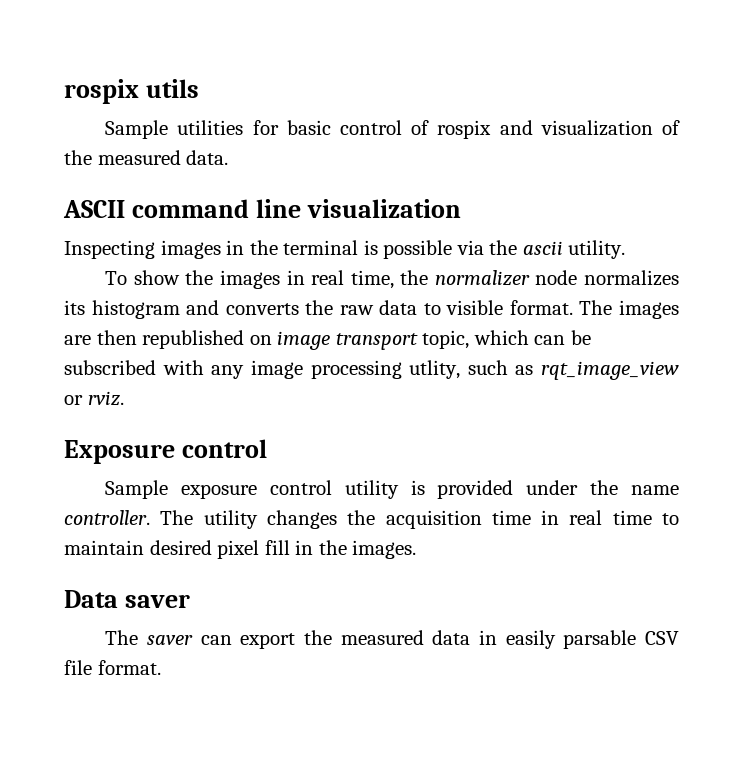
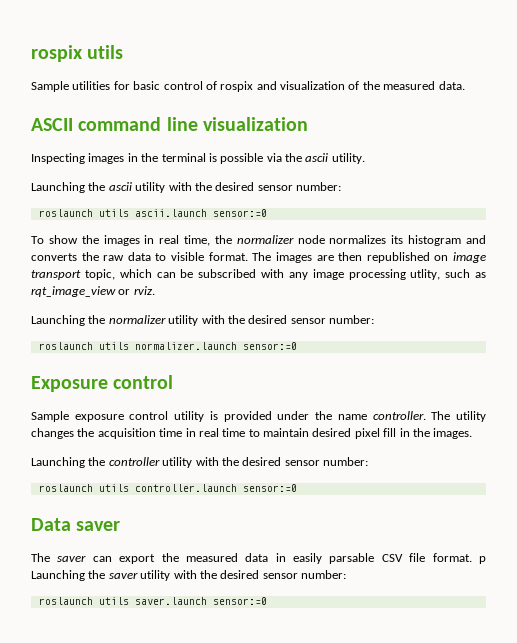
(626, 249) none -> [31,182,341,193] [38,209,267,217] // Launching the ascii utility with the desired sensor number: // roslaunch utils ascii.launch sensor:=0
(124, 398) none -> [31,315,374,326] [38,342,297,350] // Launching the normalizer utility with the desired sensor number: // roslaunch utils normalizer.launch sensor:=0
(417, 549) none -> [31,457,368,468] [38,484,297,492] // Launching the controller utility with the desired sensor number: // roslaunch utils controller.launch sensor:=0
(161, 667) none -> [478,556,486,564] [31,570,346,581] [38,597,267,605] p Launching the saver utility with the desired sensor number: // roslaunch utils saver.launch sensor:=0

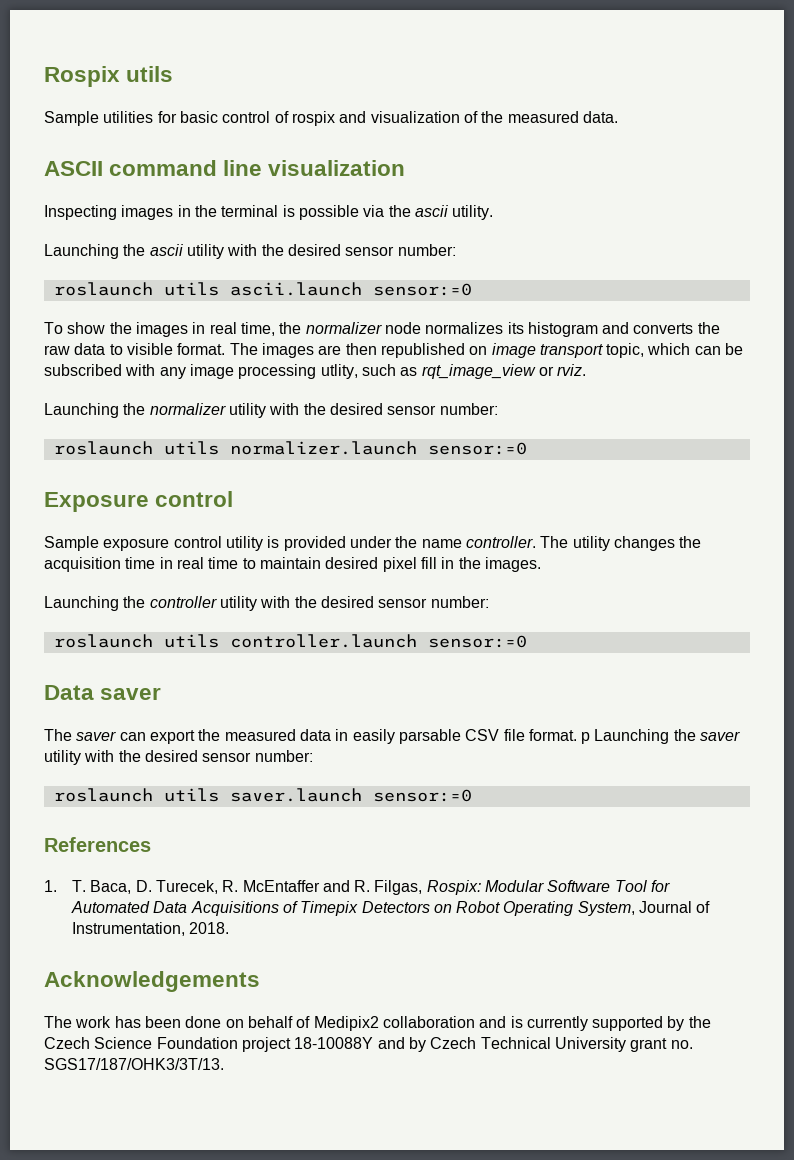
[31,45,83,62] rospix -> [44,66,120,87] Rospix
(267, 601) none -> [44,837,151,852] [44,880,671,895] [70,901,711,916] [71,922,230,936] [44,971,260,992] [44,1016,711,1031] [44,1037,693,1052] [44,1058,224,1070] // References // 1. T. Baca, D. Turecek, R. McEntaffer and R. Filgas, Rospix: Modular Software Tool for Automated Data Acquisitions of Timepix Detectors on Robot Operating System, Journal of Instrumentation, 2018. // Acknowledgements // The work has been done on behalf of Medipix2 collaboration and is currently supported by the Czech Science Foundation project 18-10088Y and by Czech Technical University grant no. SGS17/187/OHK3/3T/13.

